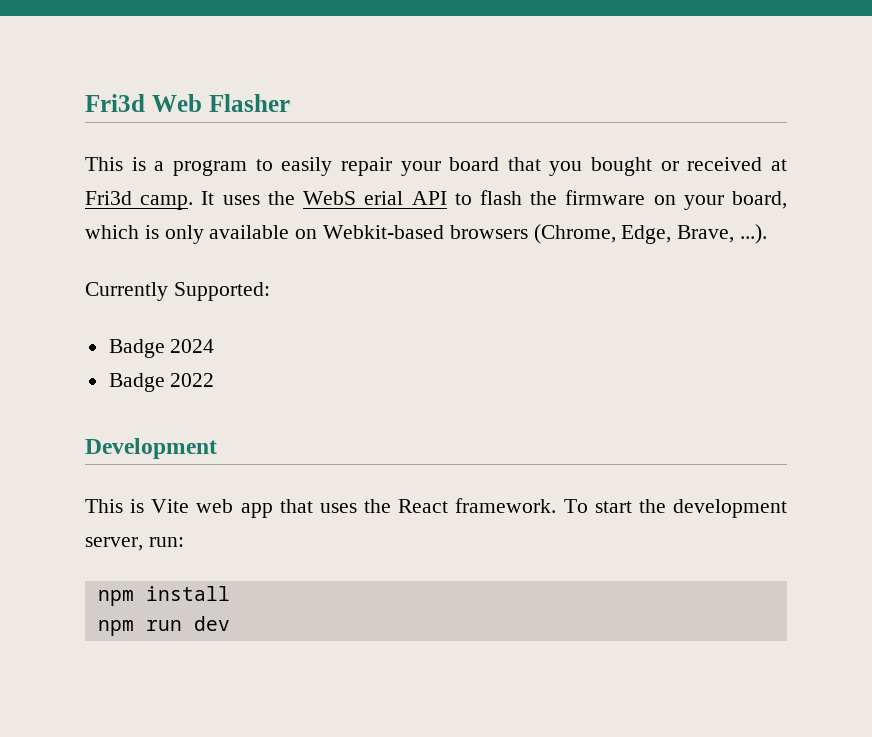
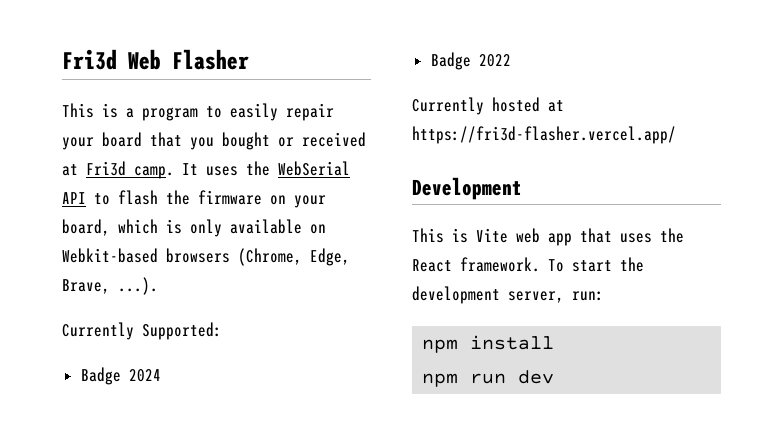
[303,191,404,205] WebS erial -> [278,161,350,176] WebSerial
(215, 380) none -> [412,97,564,115] [412,126,676,144] // Currently hosted at https://fri3d-flasher.vercel.app/

